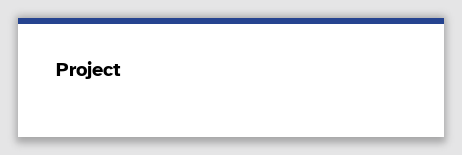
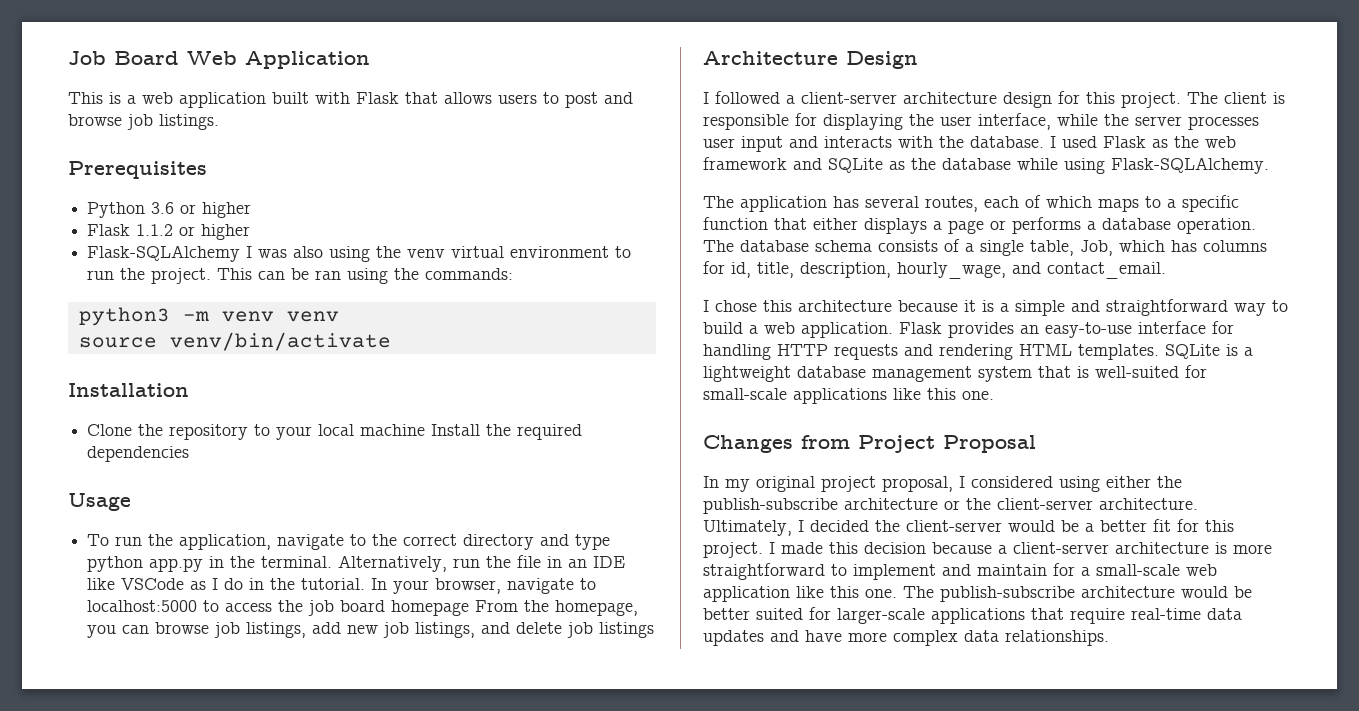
[56,61,121,79] Project -> [68,51,370,69] [68,92,633,108] [68,114,219,130] [68,161,207,179] [87,202,252,218] [87,224,251,240] [87,245,632,262] [87,268,514,284] [78,307,339,326] [78,332,391,351] [68,383,189,397] [87,424,583,440] [87,446,190,462] [68,493,131,511] [87,534,611,550] [87,555,626,572] [87,578,597,594] [87,600,639,616] [87,622,655,638] [703,51,918,69] [703,91,1285,108] [703,113,1259,130] [703,136,1236,152] [703,157,1269,174] [703,195,1239,212] [703,217,1256,234] [703,239,1267,256] [703,261,1166,279] [703,299,1288,316] [703,321,1234,338] [703,344,1253,360] [703,365,1207,382] [703,388,994,404] [703,435,1036,453] [703,476,1182,492] [703,498,1198,514] [703,519,1234,536] [703,542,1272,558] [703,563,1217,580] [703,586,1252,602] [703,607,1242,624] [703,630,1109,646] Job Board Web Application // This is a web application built with Flask that allows users to post and browse job listings. // Prerequisites // Python 3.6 or higher // Flask 1.1.2 or higher // Flask-SQLAlchemy I was also using the venv virtual environment to run the project. This can be ran using the commands: // python3 -m venv venv // source venv/bin/activate // Installation // Clone the repository to your local machine Install the required dependencies // Usage // To run the application, navigate to the correct directory and type python app.py in the terminal. Alternatively, run the file in an IDE like VSCode as I do in the tutorial. In your browser, navigate to localhost:5000 to access the job board homepage From the homepage, you can browse job listings, add new job listings, and delete job listings // Architecture Design // I followed a client-server architecture design for this project. The client is responsible for displaying the user interface, while the server processes user input and interacts with the database. I used Flask as the web framework and SQLite as the database while using Flask-SQLAlchemy. // The application has several routes, each of which maps to a specific function that either displays a page or performs a database operation. The database schema consists of a single table, Job, which has columns for id, title, description, hourly_wage, and contact_email. // I chose this architecture because it is a simple and straightforward way to build a web application. Flask provides an easy-to-use interface for handling HTTP requests and rendering HTML templates. SQLite is a lightweight database management system that is well-suited for small-scale applications like this one. // Changes from Project Proposal // In my original project proposal, I considered using either the publish-subscribe architecture or the client-server architecture. Ultimately, I decided the client-server would be a better fit for this project. I made this decision because a client-server architecture is more straightforward to implement and maintain for a small-scale web application like this one. The publish-subscribe architecture would be better suited for larger-scale applications that require real-time data updates and have more complex data relationships.

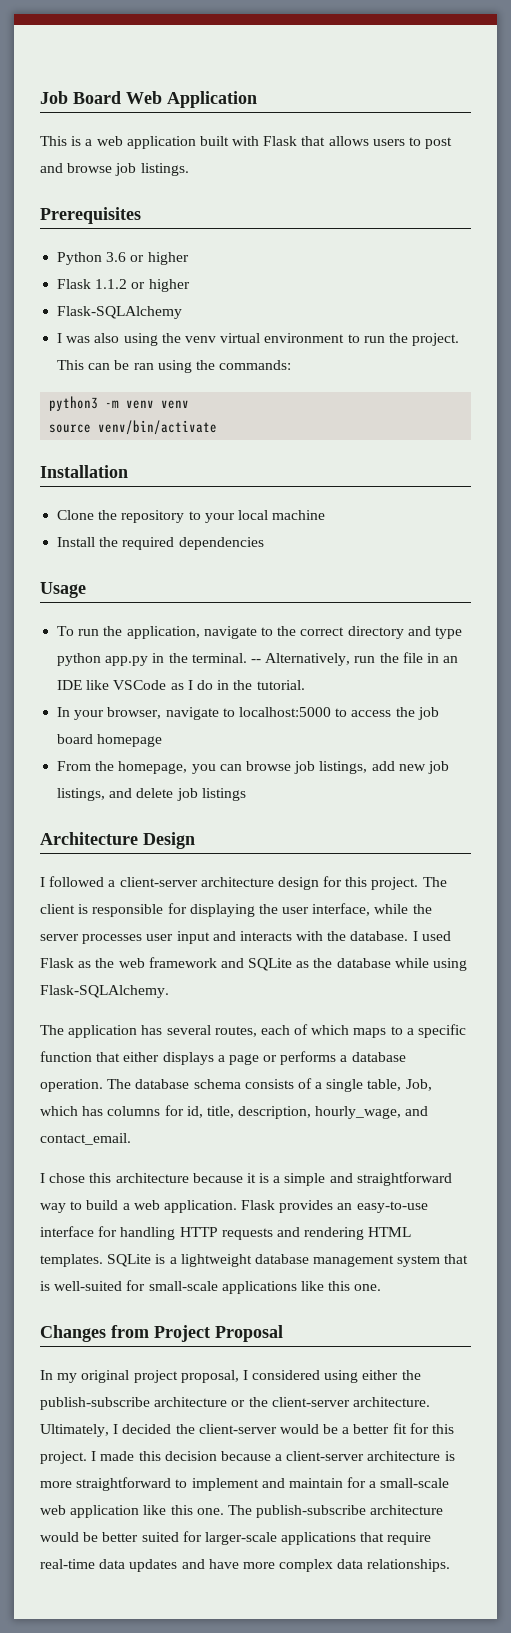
(241, 253) none -> (183, 312) //
(426, 430) none -> (326, 515) //
(333, 562) none -> [250,659,261,663] --
(366, 584) none -> (305, 685) //
(470, 608) none -> (163, 740) //

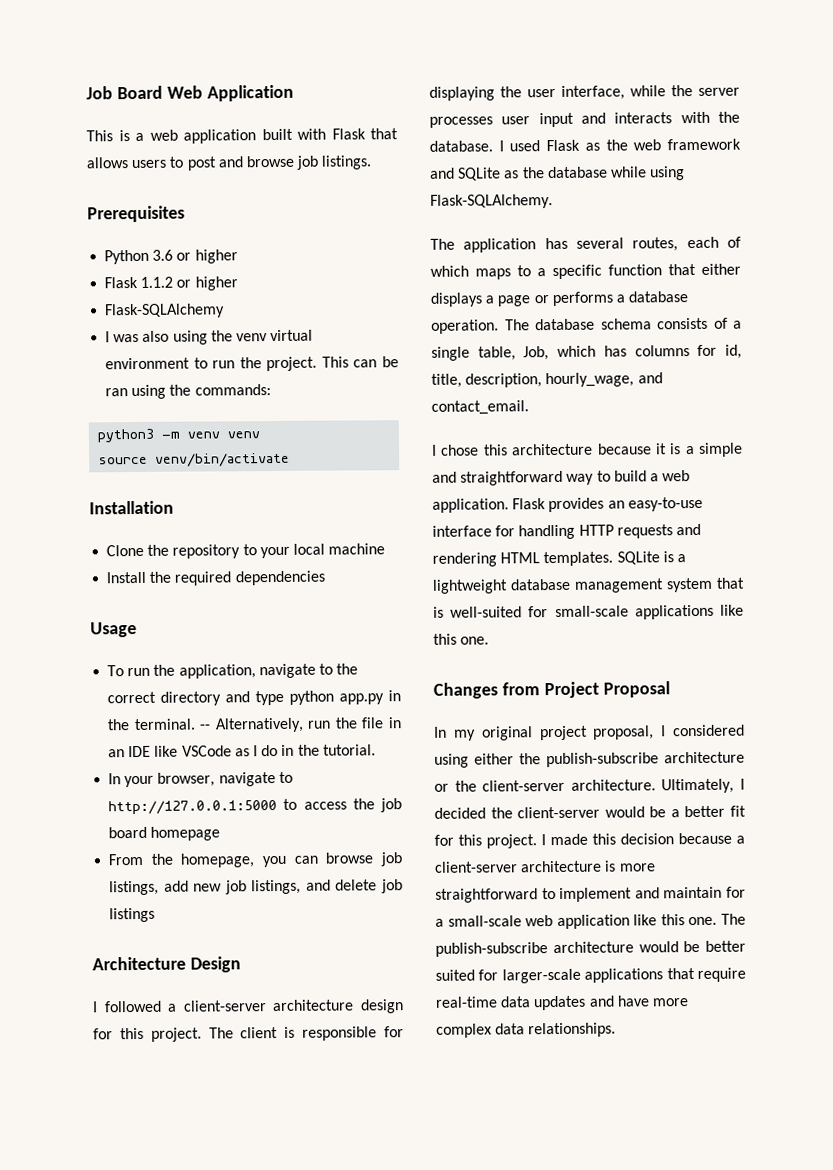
[238,707,331,717] localhost:5000 -> [108,799,278,815] http://127.0.0.1:5000

